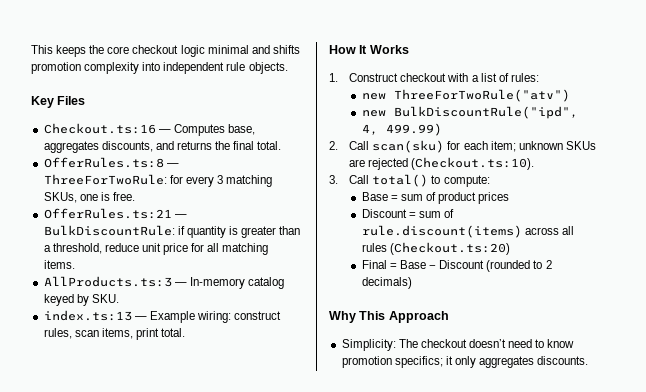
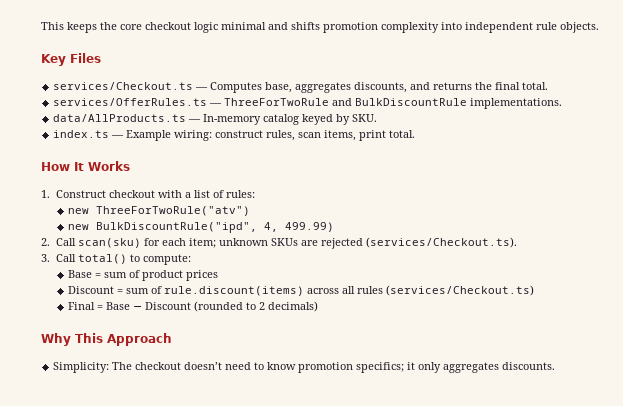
[43,123,156,134] Checkout.ts:16 -> [53,82,194,90] services/Checkout.ts
[43,157,179,168] [43,174,273,187] [43,192,135,203] [43,208,187,219] [43,225,301,238] [43,243,269,255] [43,260,75,269] [43,276,172,287] OfferRules.ts:8 — ThreeForTwoRule: for every 3 matching SKUs, one is free. // OfferRules.ts:21 — BulkDiscountRule: if quantity is greater than a threshold, reduce unit price for all matching items. // AllProducts.ts:3 -> [53,98,563,109] [53,114,187,122] services/OfferRules.ts — ThreeForTwoRule and BulkDiscountRule implementations. // data/AllProducts.ts
[43,310,132,321] index.ts:13 -> [53,130,110,138] index.ts
[411,157,535,170] (Checkout.ts:10). -> [366,237,518,248] (services/Checkout.ts).
[389,242,510,255] (Checkout.ts:20) -> [386,285,535,296] (services/Checkout.ts)

